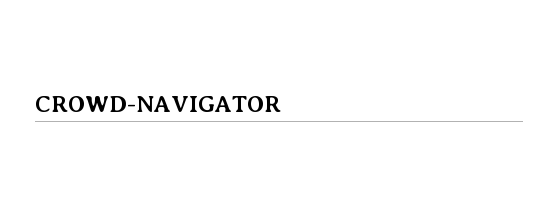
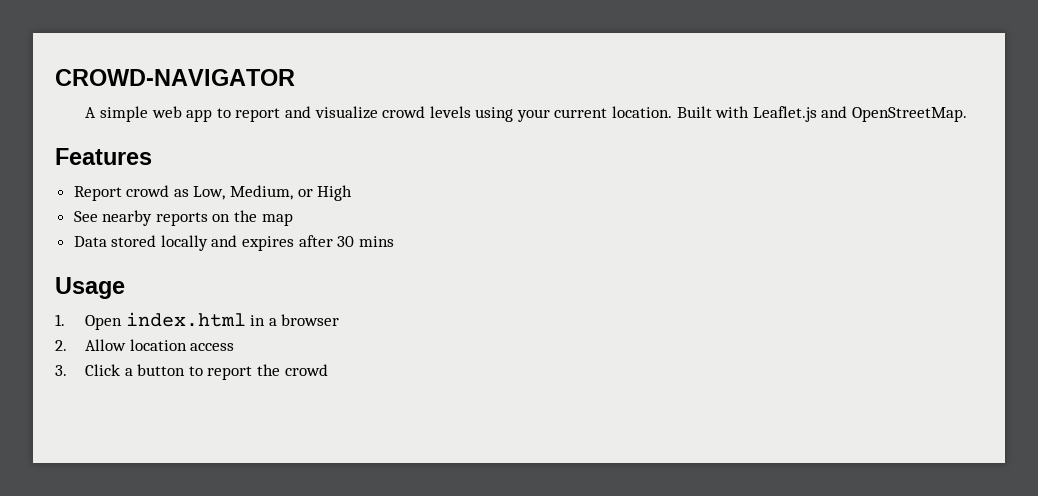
(281, 104) none -> [85,106,968,122] [55,148,152,165] [73,185,353,201] [73,210,293,226] [73,235,394,251] [55,277,125,299] [55,312,340,330] [55,339,235,351] [55,364,328,380] // A simple web app to report and visualize crowd levels using your current location. Built with Leaflet.js and OpenStreetMap. // Features // Report crowd as Low, Medium, or High // See nearby reports on the map // Data stored locally and expires after 30 mins // Usage // 1. Open index.html in a browser // 2. Allow location access // 3. Click a button to report the crowd

